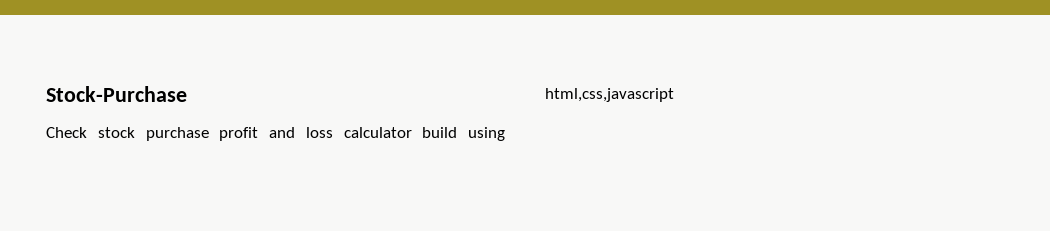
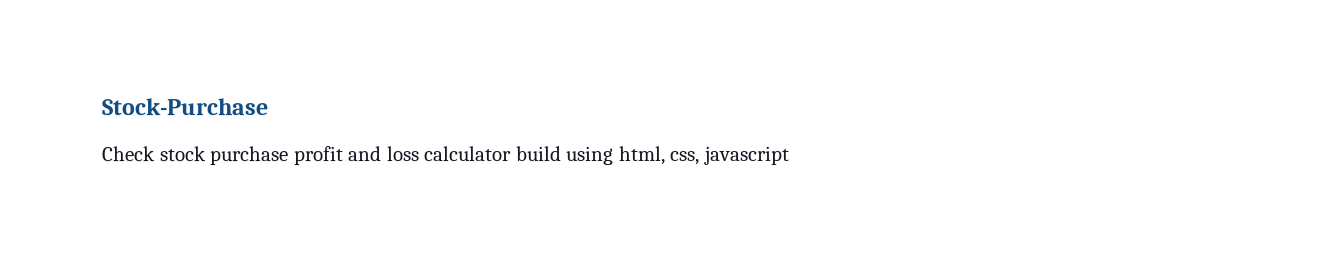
[545,88,674,102] html,css,javascript -> [618,145,790,166] html, css, javascript

